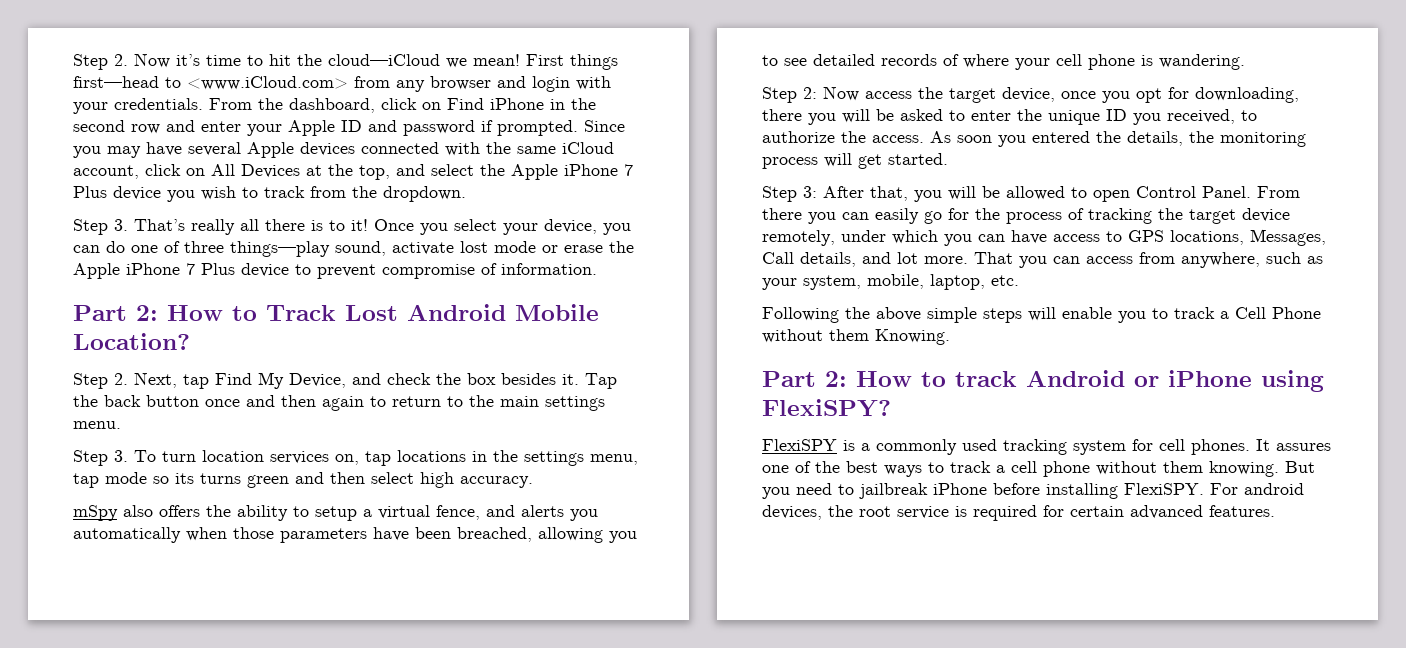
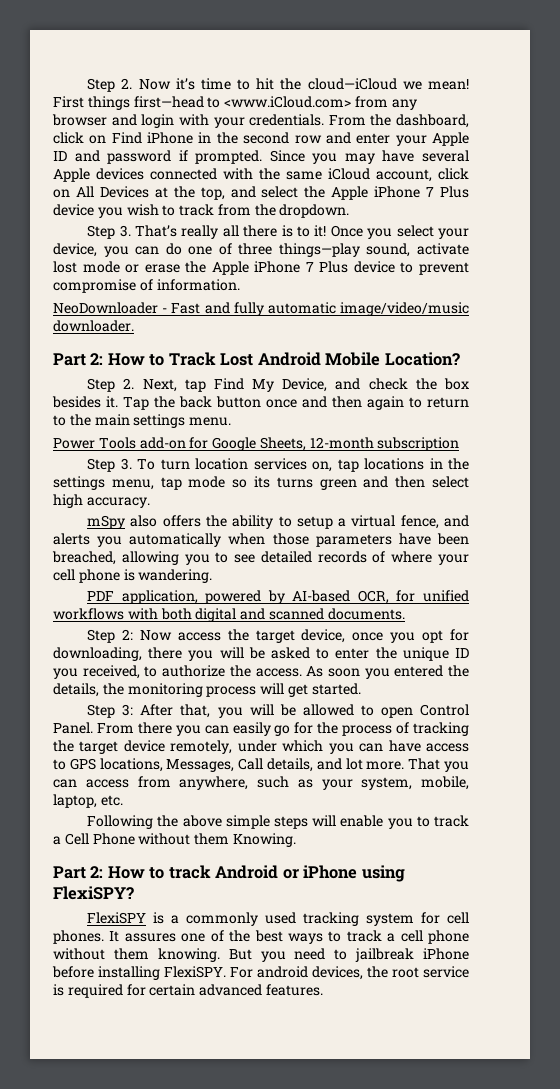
(597, 269) none -> [53,302,469,316] [53,320,134,332] // NeoDownloader - Fast and fully automatic image/video/music downloader.
(121, 425) none -> [53,437,460,451] // Power Tools add-on for Google Sheets, 12-month subscription
(1245, 62) none -> [87,590,469,604] [53,608,405,622] // PDF application, powered by AI-based OCR, for unified workflows with both digital and scanned documents.

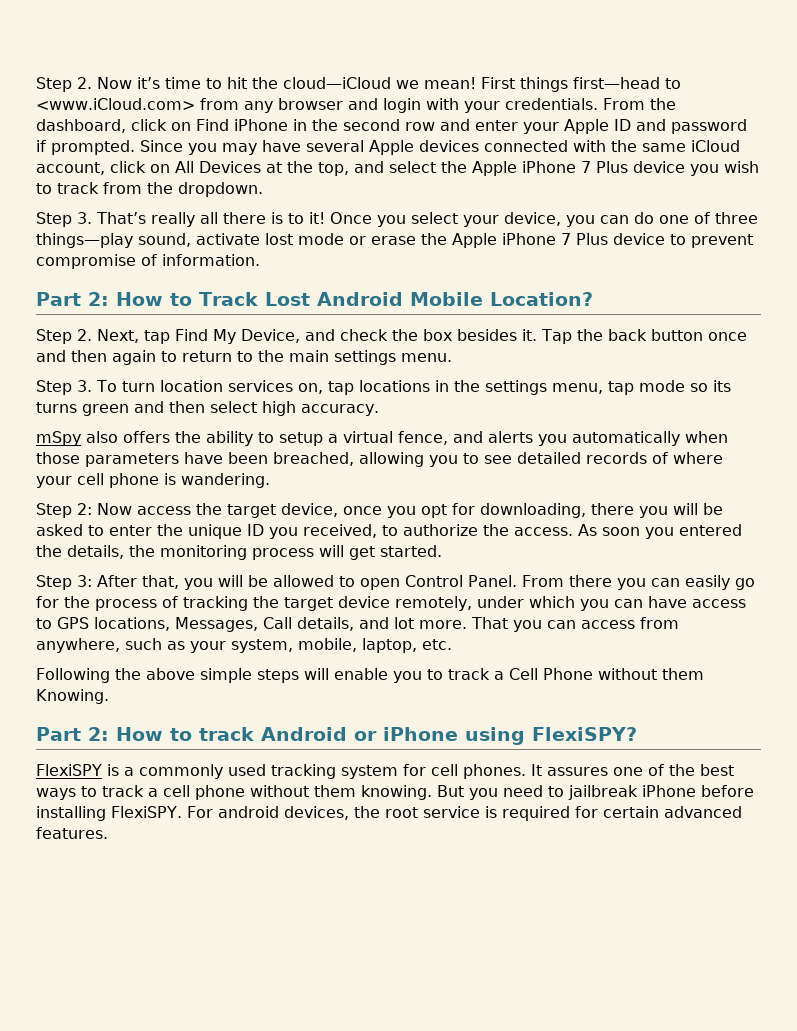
[53,302,469,316] [53,320,134,332] // NeoDownloader - Fast and fully automatic image/video/music downloader. -> (260, 260) none
[53,437,460,451] // Power Tools add-on for Google Sheets, 12-month subscription -> (452, 357) none
[87,590,469,604] [53,608,405,622] // PDF application, powered by AI-based OCR, for unified workflows with both digital and scanned documents. -> (270, 480) none

